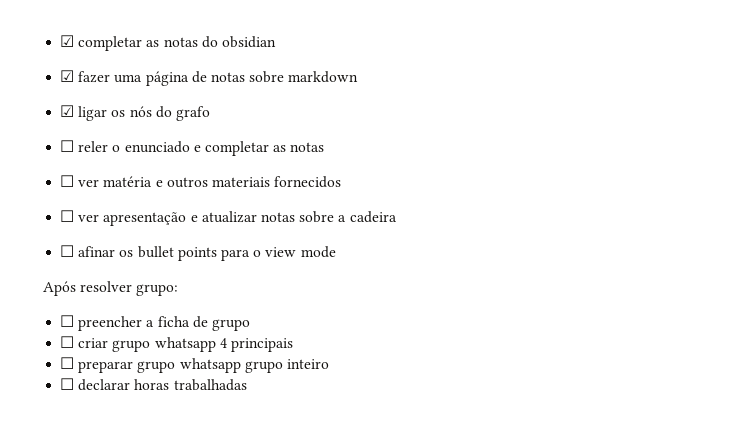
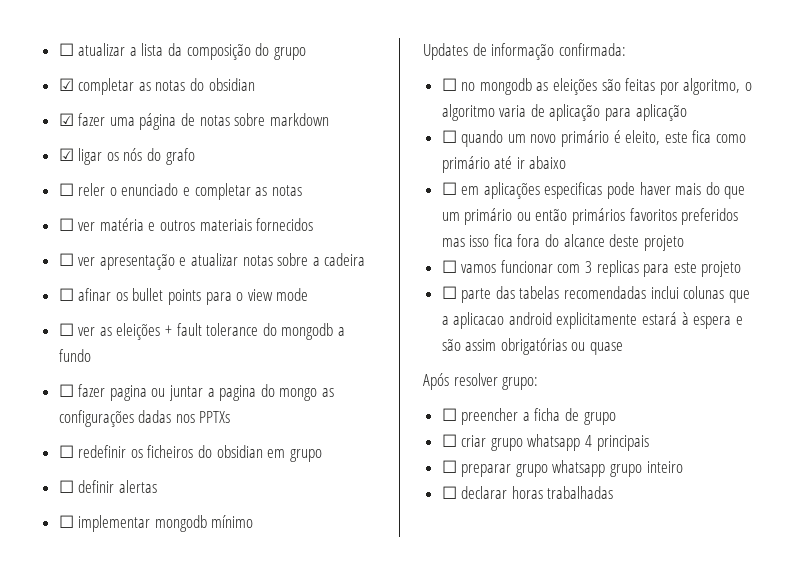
(60, 41) none -> [58,43,306,60] ☐ atualizar a lista da composição do grupo //
(336, 252) none -> [58,323,346,340] [58,349,91,362] [58,384,335,401] [58,410,231,427] [58,445,322,462] [58,480,157,493] [58,515,254,532] [423,43,626,60] [441,78,753,95] [441,104,687,121] [441,130,747,147] [441,156,567,173] [441,182,746,199] [441,208,739,225] [441,234,684,251] [441,260,742,277] [441,286,750,303] [441,312,743,329] [441,338,624,355] // ☐ ver as eleições + fault tolerance do mongodb a fundo // ☐ fazer pagina ou juntar a pagina do mongo as configurações dadas nos PPTXs // ☐ redefinir os ficheiros do obsidian em grupo // ☐ definir alertas // ☐ implementar mongodb mínimo // Updates de informação confirmada: // ☐ no mongodb as eleições são feitas por algoritmo, o algoritmo varia de aplicação para aplicação // ☐ quando um novo primário é eleito, este fica como primário até ir abaixo // ☐ em aplicações especificas pode haver mais do que um primário ou então primários favoritos preferidos mas isso fica fora do alcance deste projeto // ☐ vamos funcionar com 3 replicas para este projeto // ☐ parte das tabelas recomendadas inclui colunas que a aplicacao android explicitamente estará à espera e são assim obrigatórias ou quase

